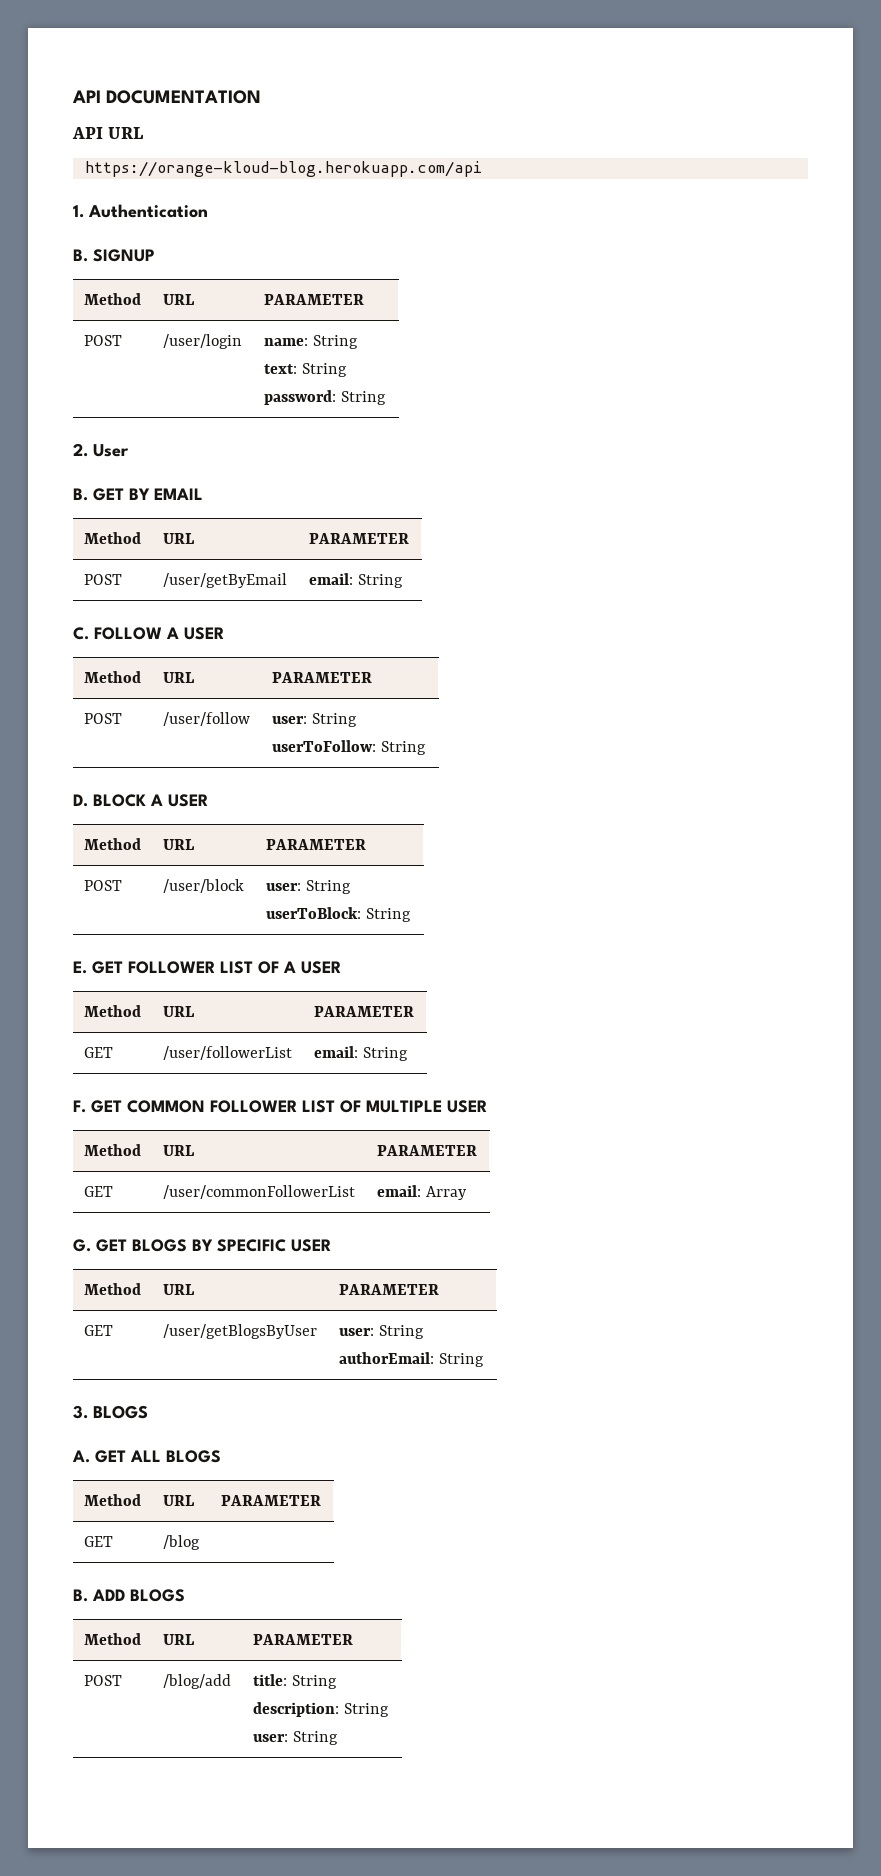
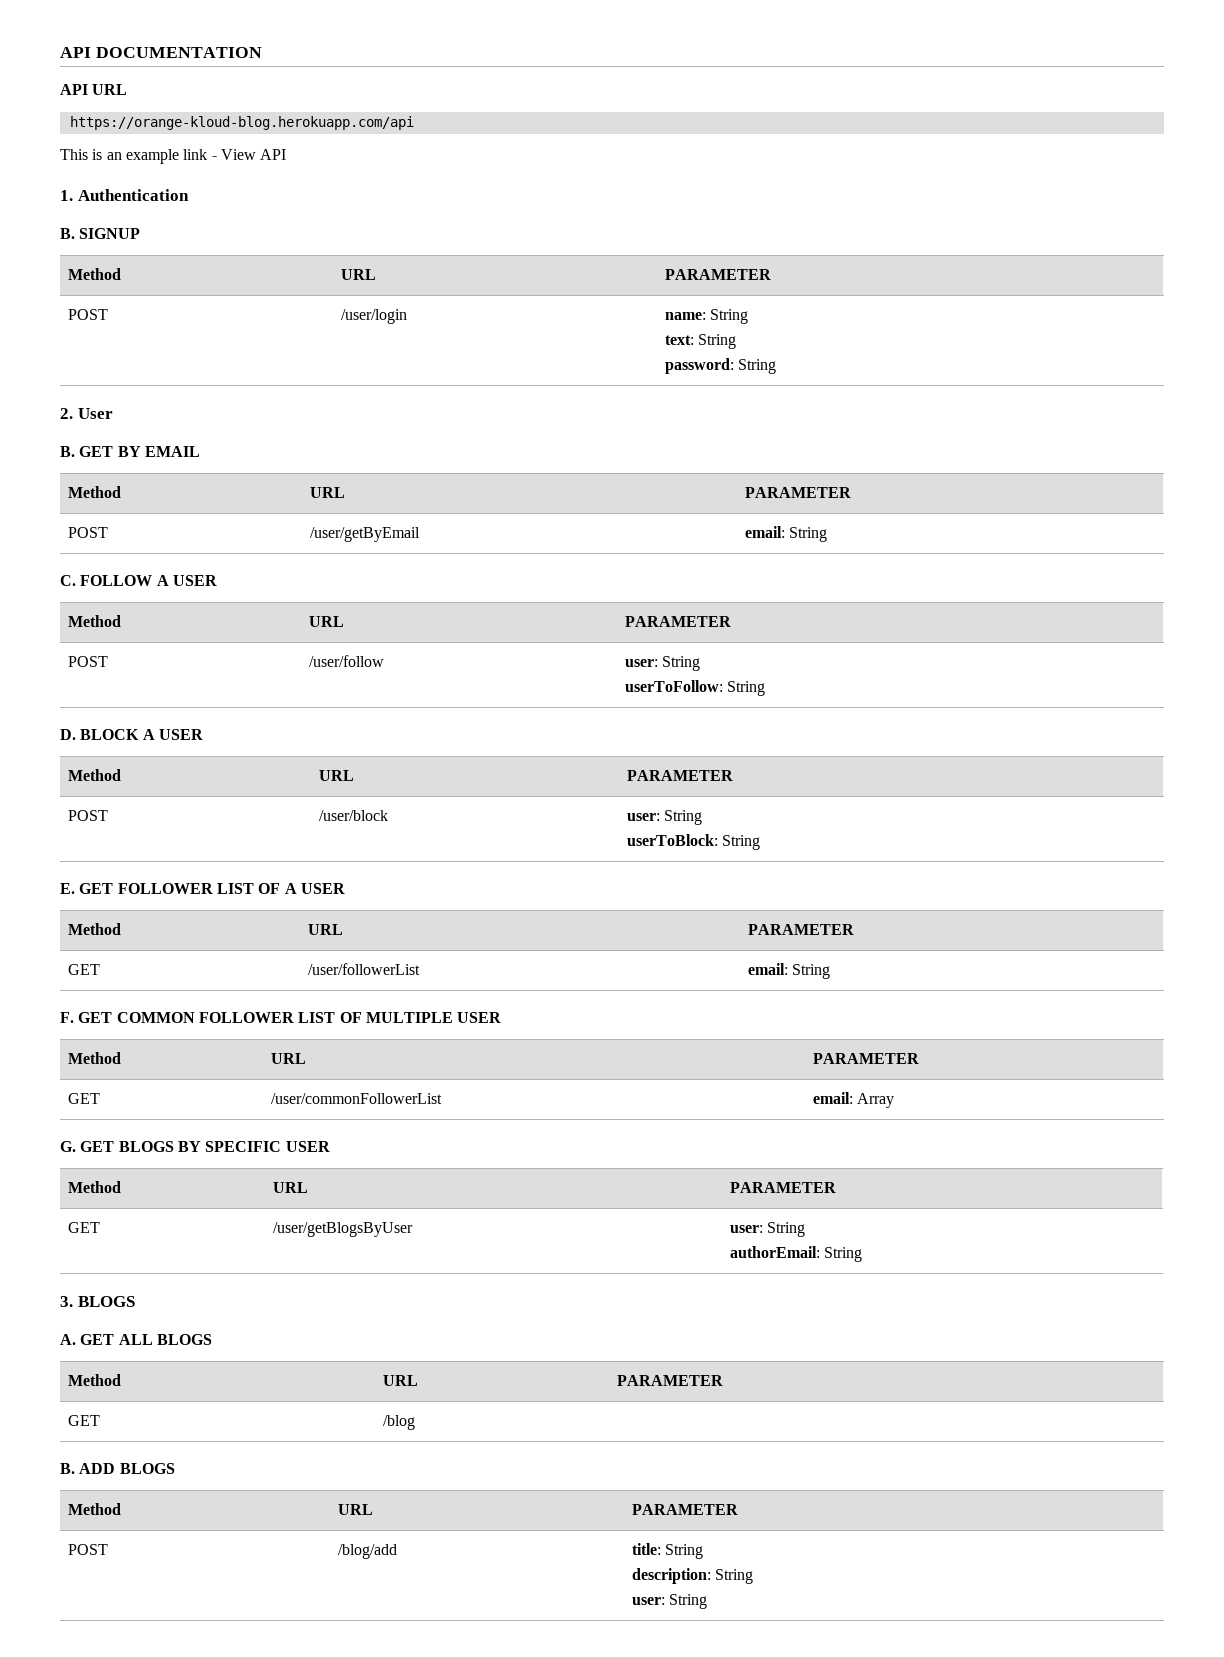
(482, 169) none -> [60,149,287,164] // This is an example link - View API

